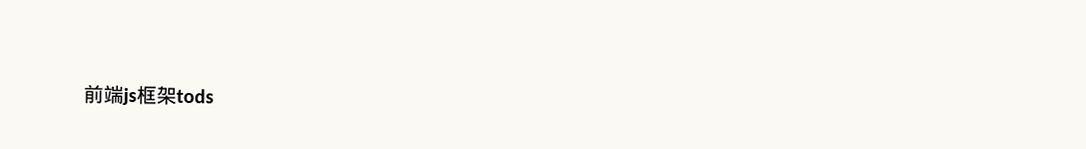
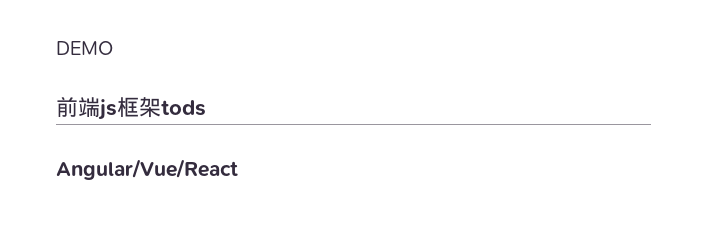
(83, 94) none -> [56,41,113,55] DEMO //
(214, 96) none -> [56,159,238,180] // Angular/Vue/React

